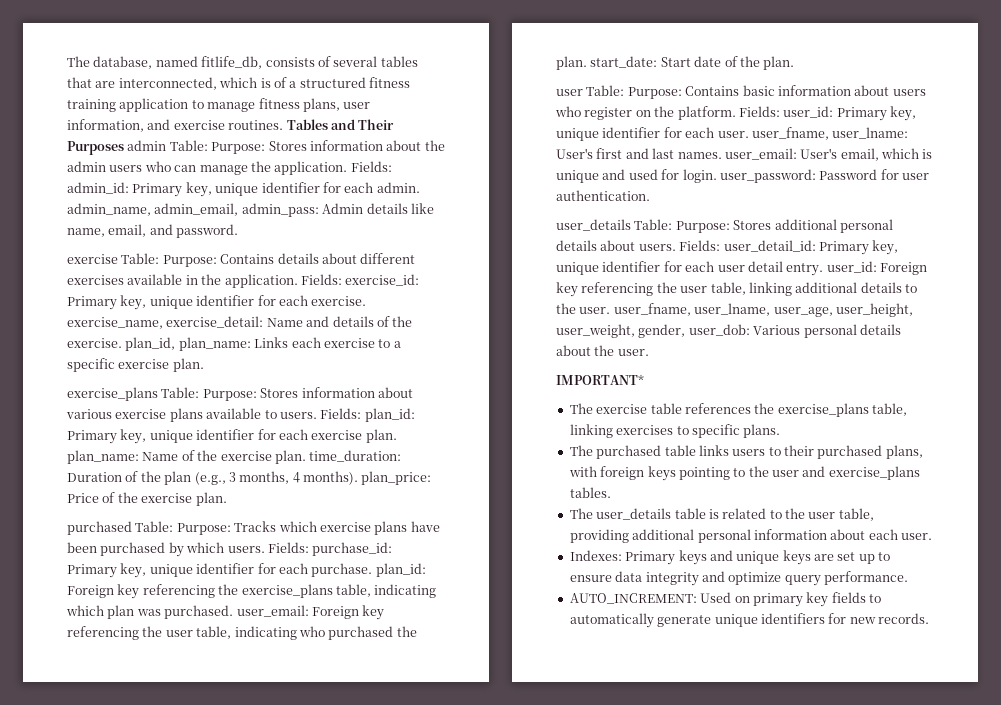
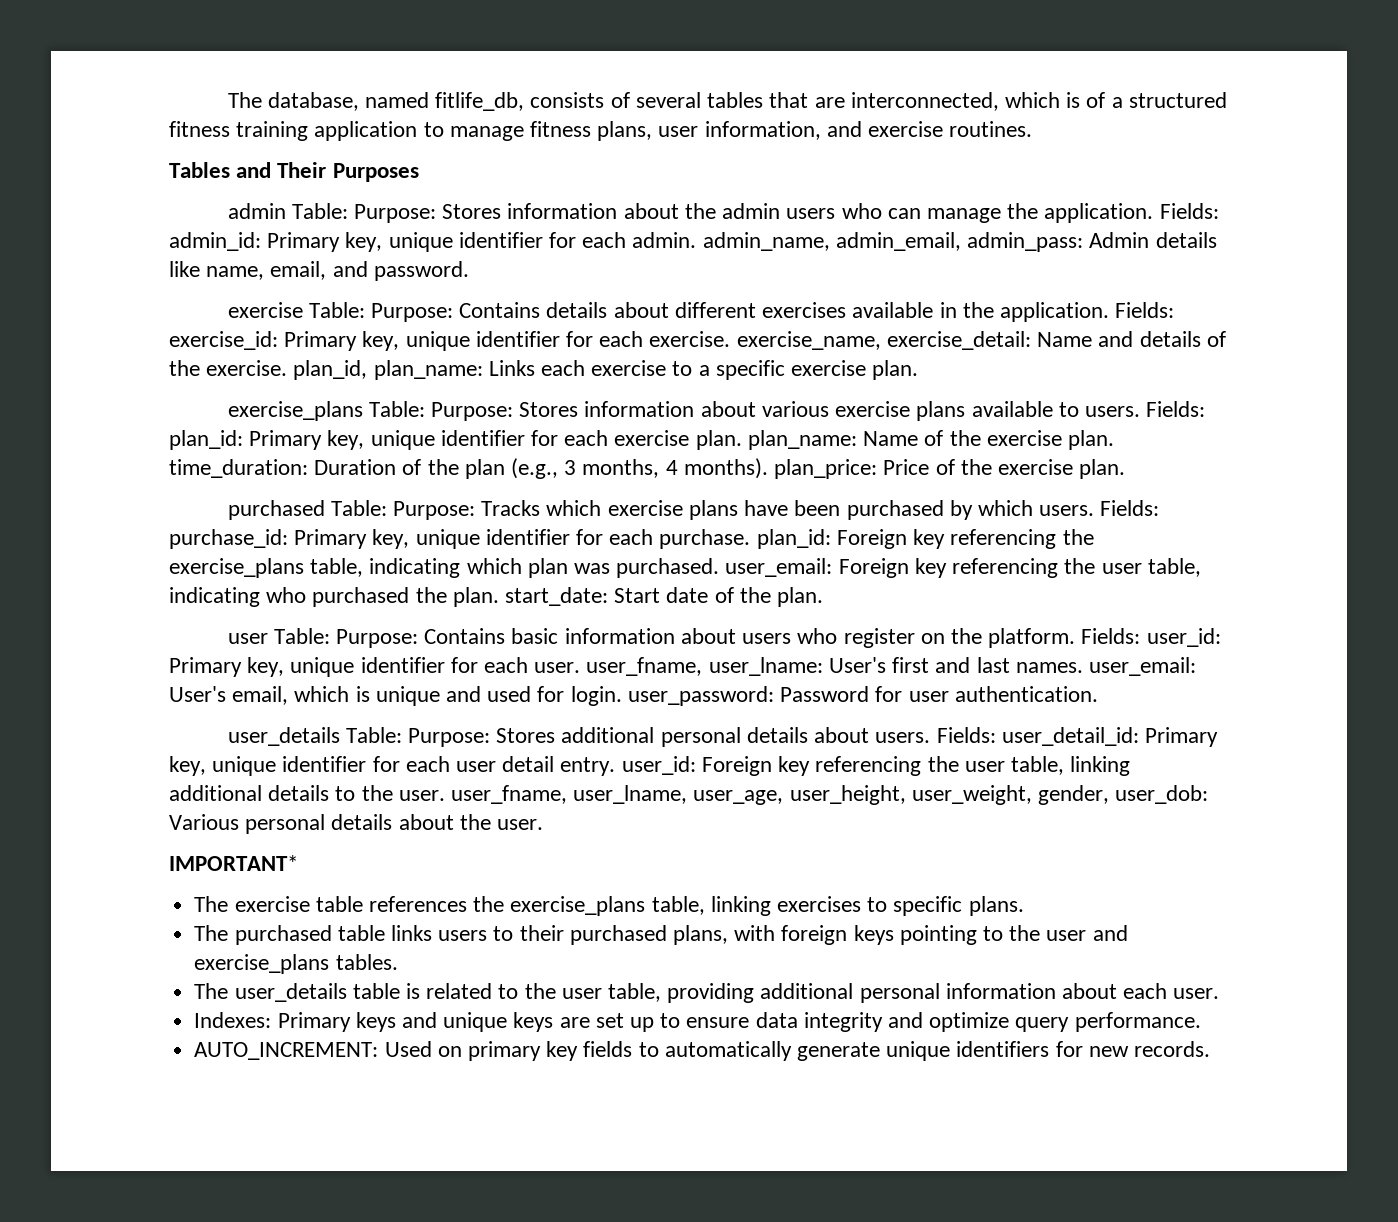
(284, 125) none -> (1033, 129) //
(124, 148) none -> (419, 172) //

